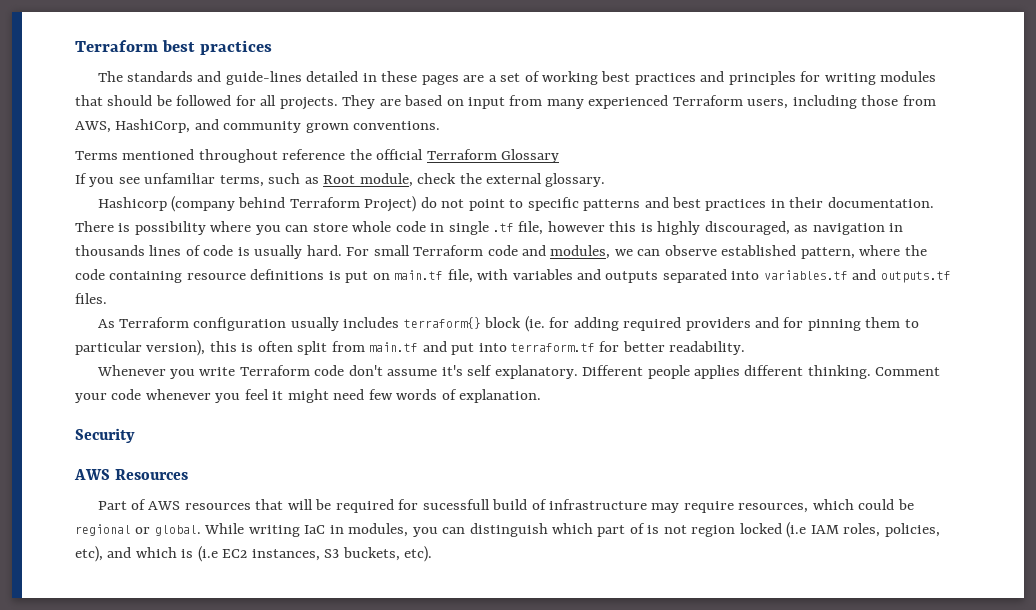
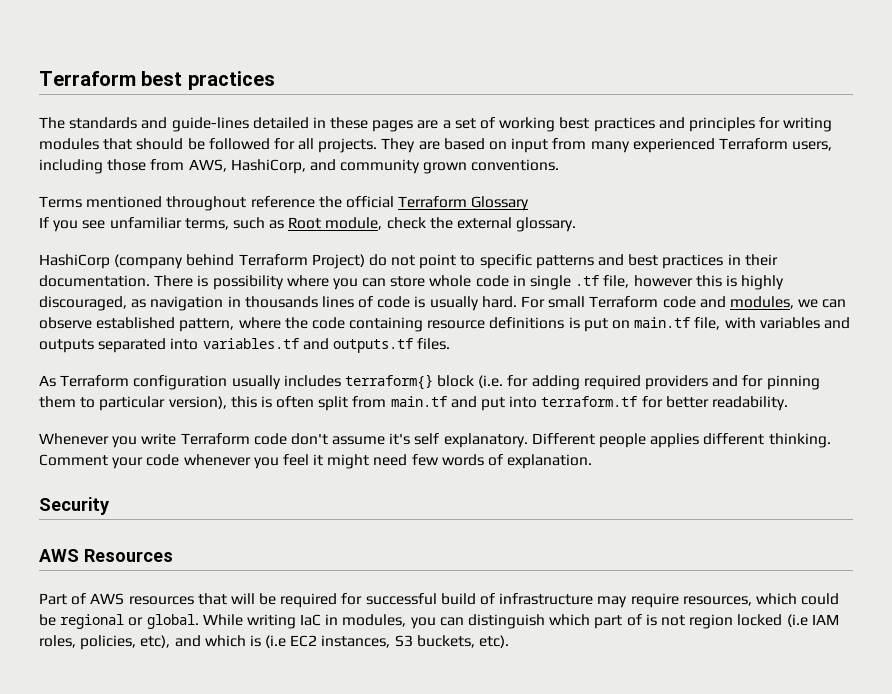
[97,197,167,211] Hashicorp -> [39,254,110,269] HashiCorp
[524,316,545,332] (ie. -> [478,375,504,388] (i.e.
[422,499,490,510] sucessfull -> [365,593,437,605] successful

